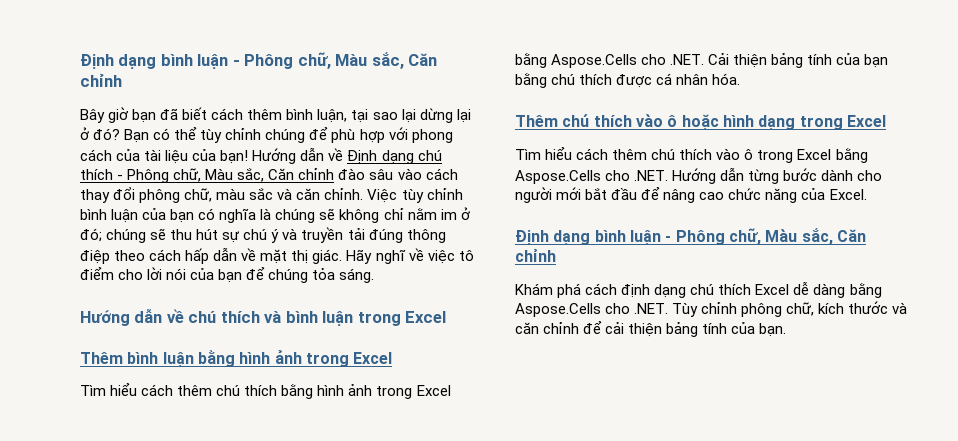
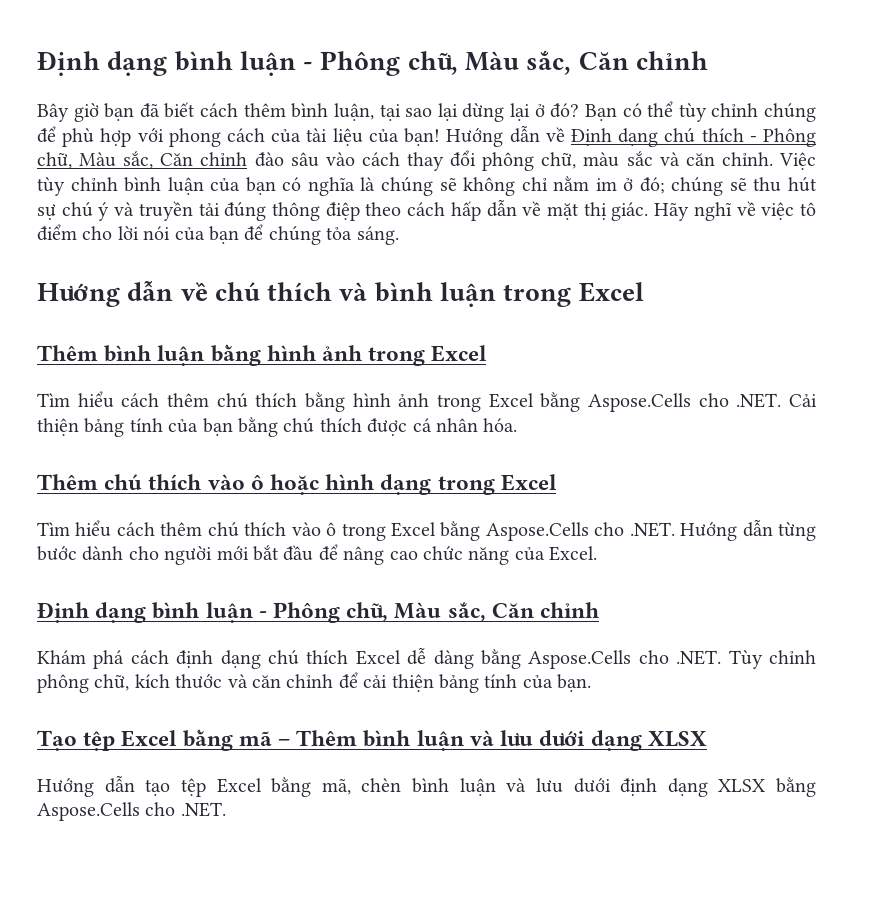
(787, 330) none -> [37,729,707,751] [37,775,816,797] [37,802,226,821] // Tạo tệp Excel bằng mã – Thêm bình luận và lưu dưới dạng XLSX // Hướng dẫn tạo tệp Excel bằng mã, chèn bình luận và lưu dưới định dạng XLSX bằng Aspose.Cells cho .NET.

